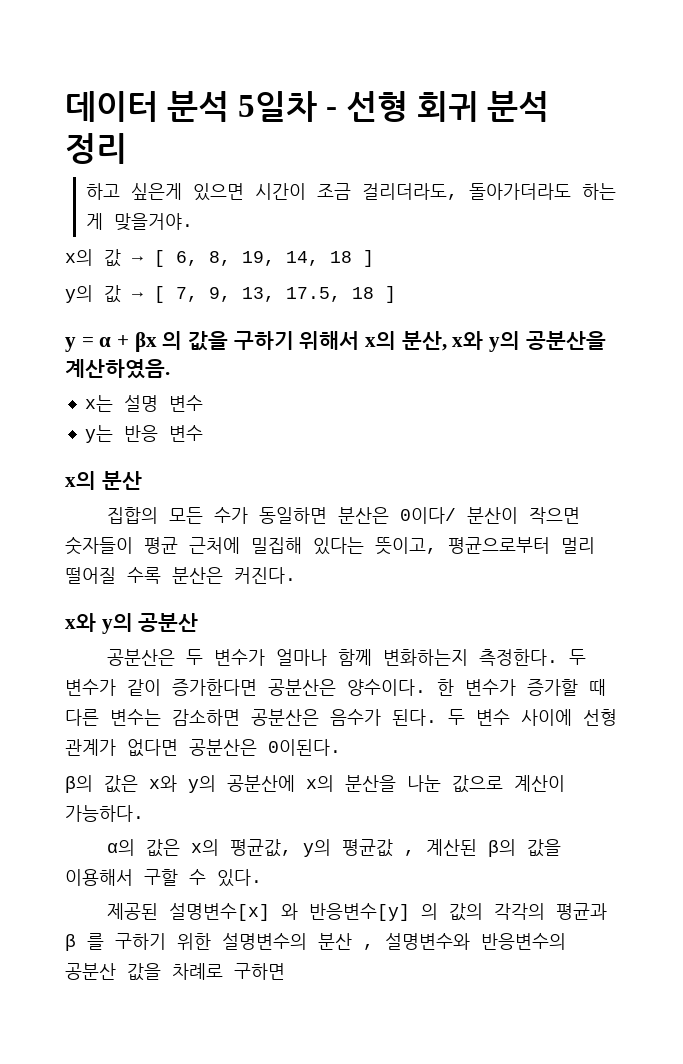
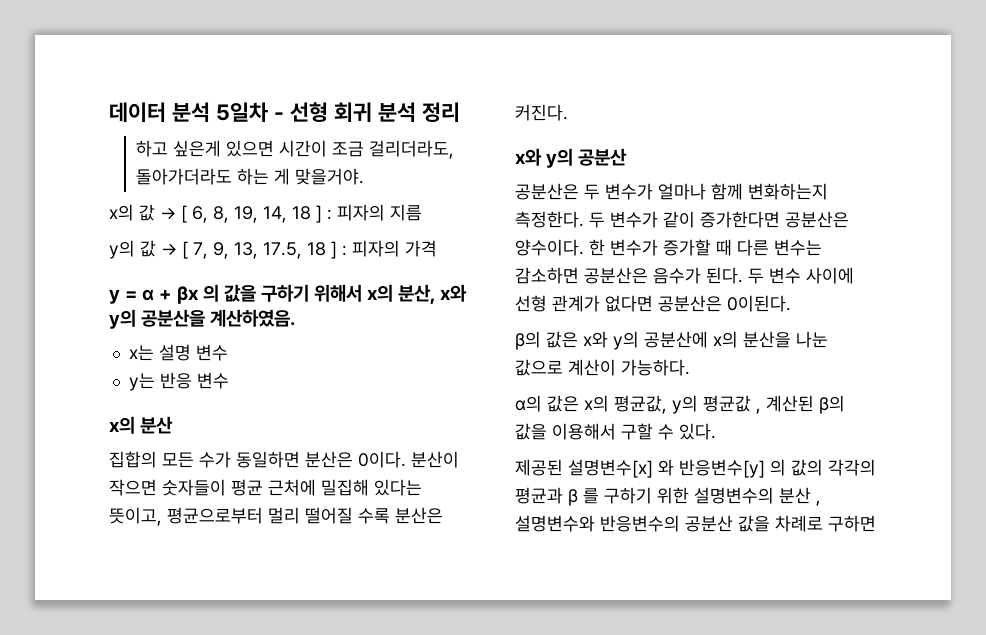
(374, 258) none -> [327,204,422,221] : 피자의 지름
(396, 294) none -> [342,240,437,257] : 피자의 가격
[400,507,457,524] 0이다/ -> [358,451,406,468] 0이다.

